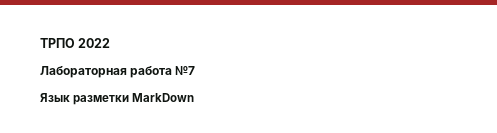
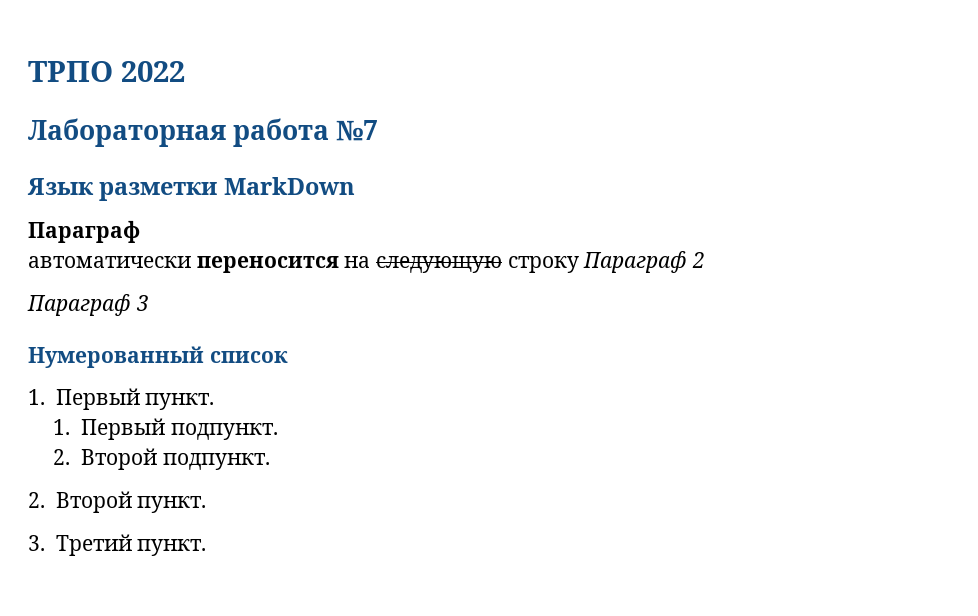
(195, 97) none -> [28,220,140,243] [28,251,706,273] [27,294,149,316] [28,346,288,368] [28,388,215,410] [53,418,278,440] [53,448,270,470] [28,491,207,513] [28,534,207,556] // Параграф // автоматически переносится на следующую строку Параграф 2 // Параграф 3 // Нумерованный список // 1. Первый пункт. // 1. Первый подпункт. // 2. Второй подпункт. // 2. Второй пункт. // 3. Третий пункт.

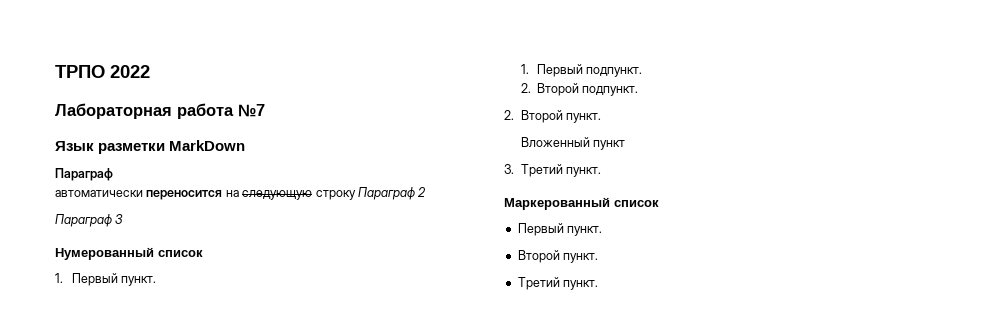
(207, 504) none -> [520,137,625,150] // Вложенный пункт
(207, 547) none -> [504,197,659,210] [517,223,603,236] [517,250,599,263] [517,277,599,290] // Маркерованный список // Первый пункт. // Второй пункт. // Третий пункт.

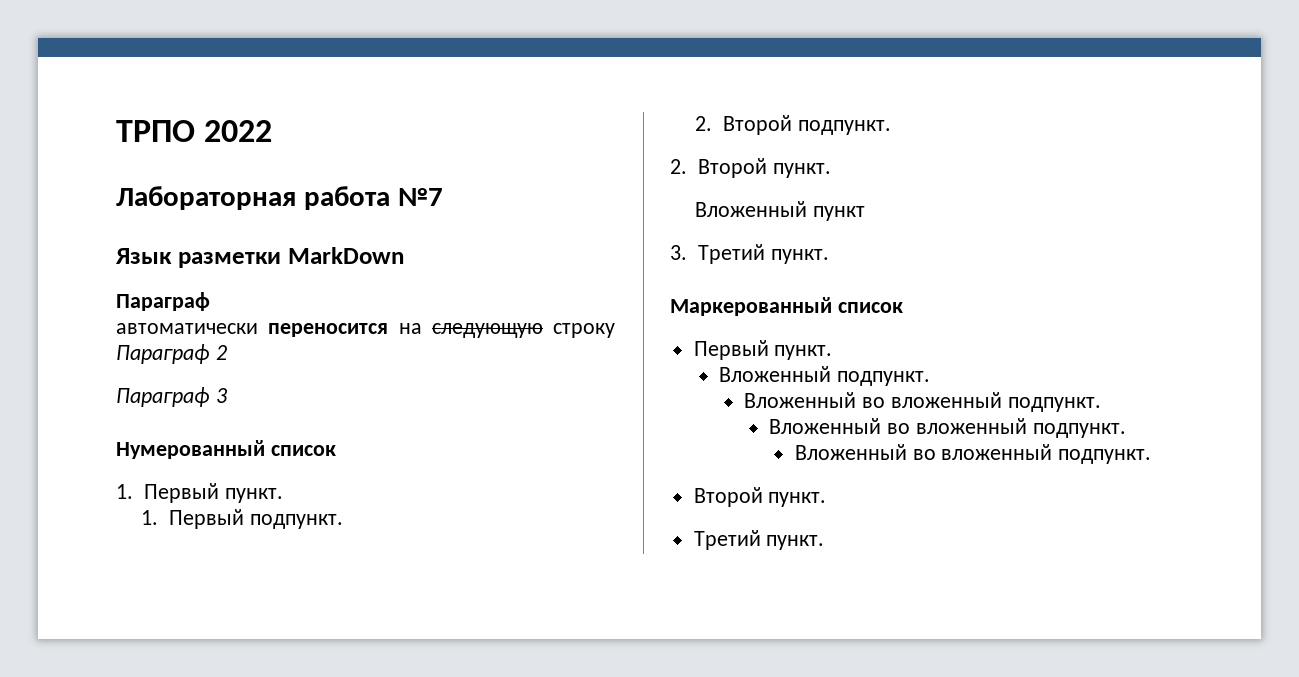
(603, 231) none -> [718,366,930,386] [744,392,1101,412] [769,418,1126,438] [794,444,1152,464] // Вложенный подпункт. // Вложенный во вложенный подпункт. // Вложенный во вложенный подпункт. // Вложенный во вложенный подпункт.

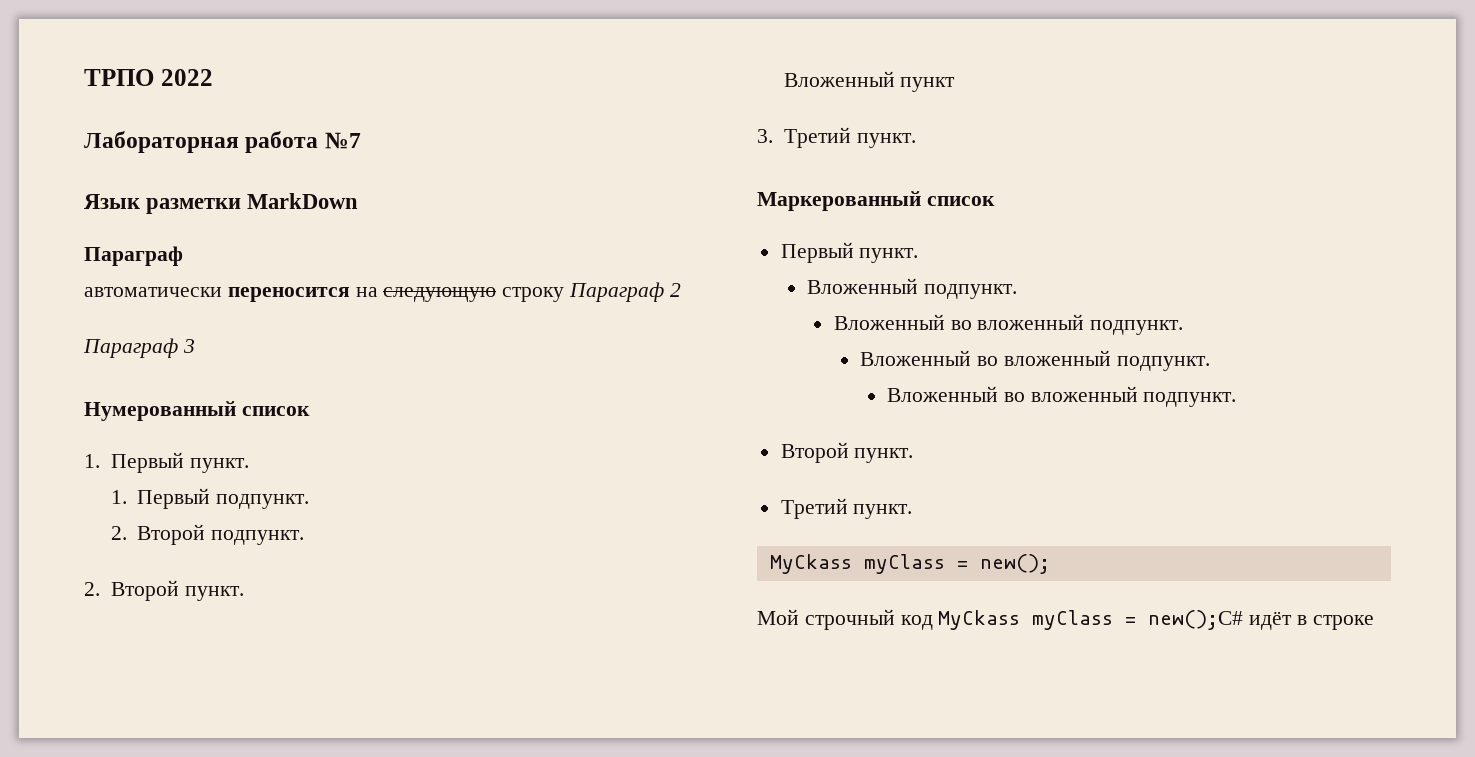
(825, 542) none -> [769,554,1050,574] [757,609,1374,630] // MyCkass myClass = new(); // Мой строчный код MyCkass myClass = new();C# идёт в строке

